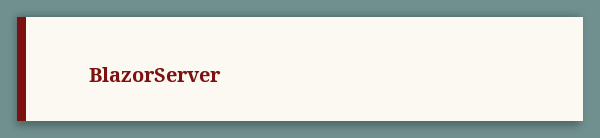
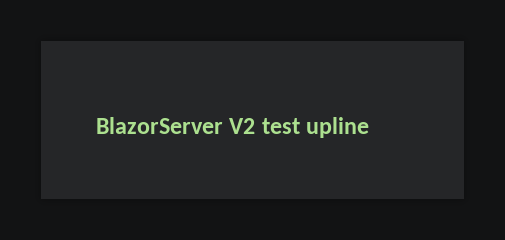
(221, 74) none -> [229,117,370,138] V2 test upline

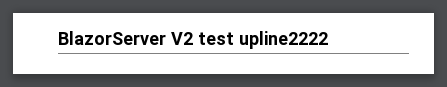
[306,117,370,138] upline -> [238,31,328,49] upline2222

